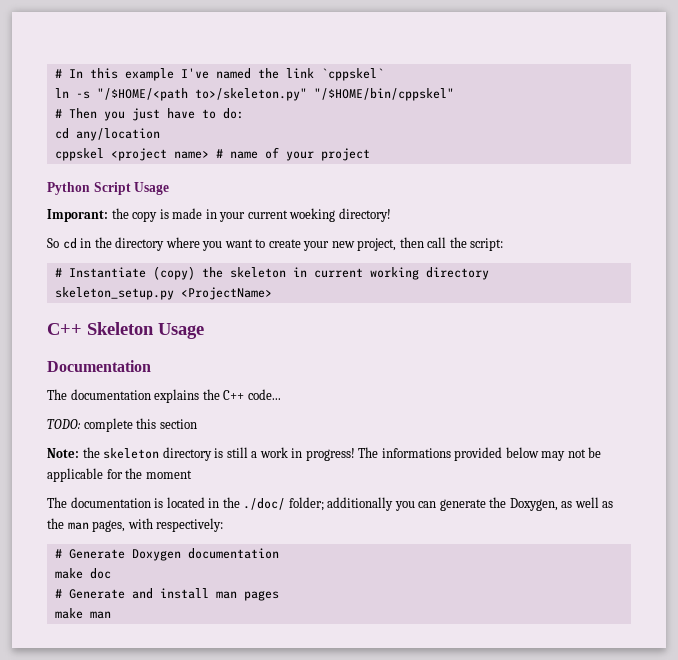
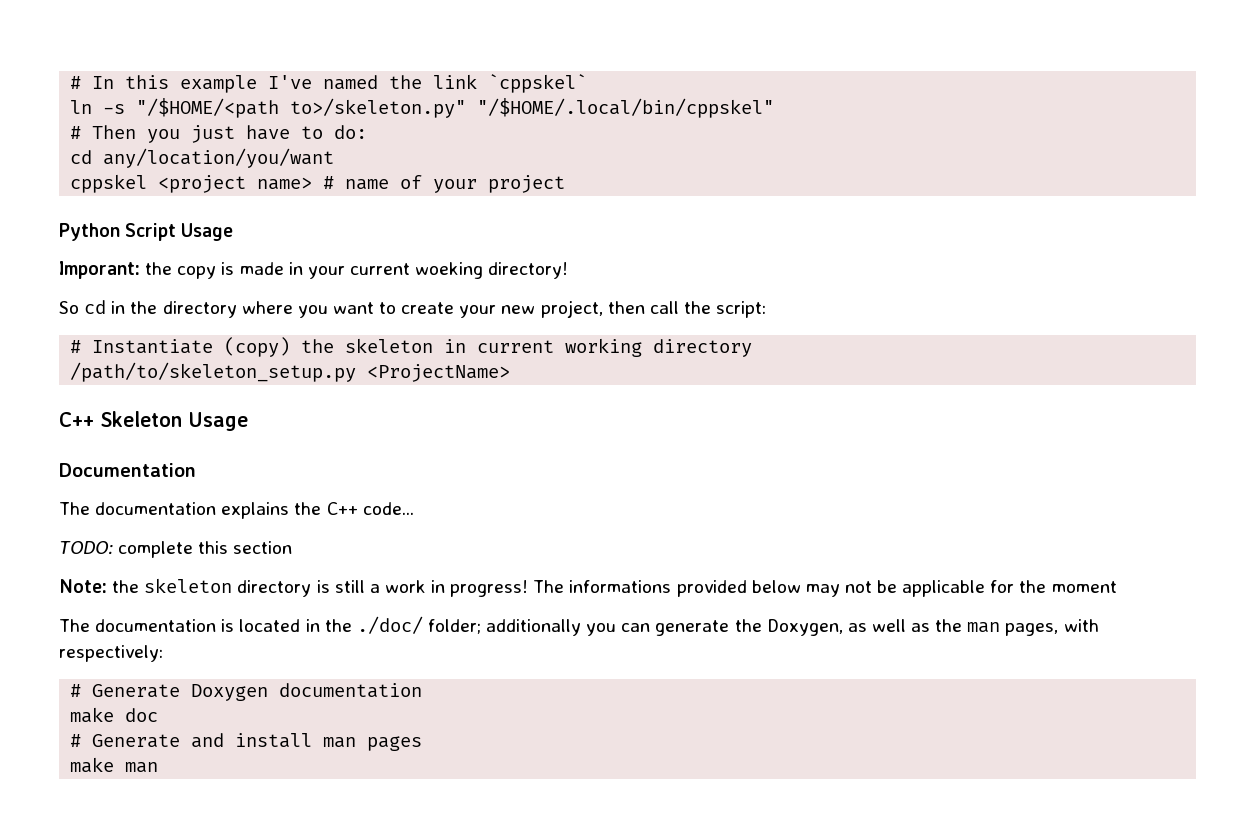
[313,88,454,101] "/$HOME/bin/cppskel" -> [477,98,775,118] "/$HOME/.local/bin/cppskel"
[75,128,160,141] any/location -> [103,148,335,168] any/location/you/want
[54,287,174,300] skeleton_setup.py -> [70,362,357,382] /path/to/skeleton_setup.py

